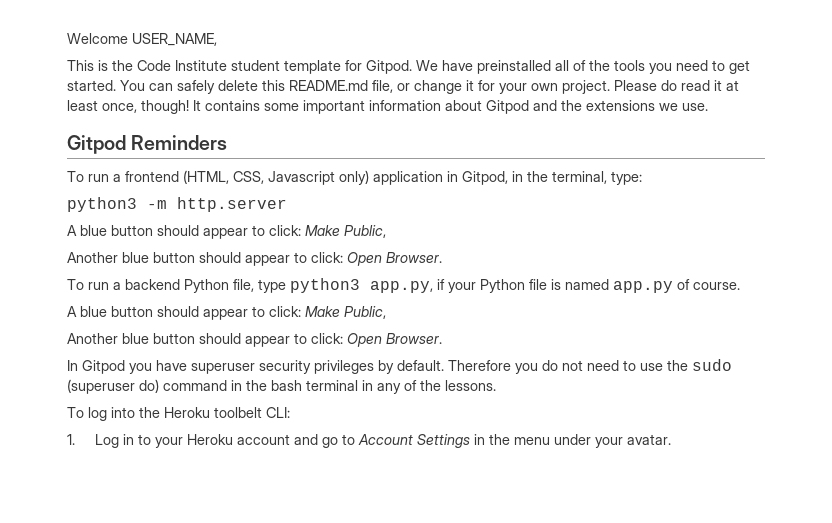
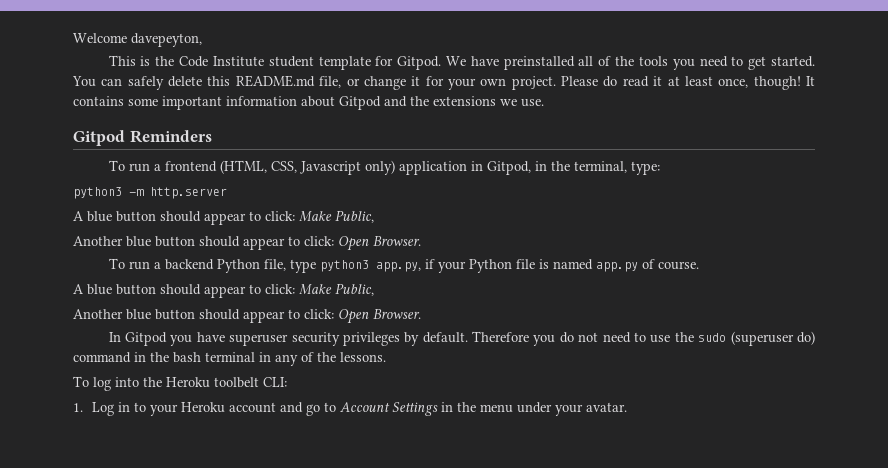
[132,33,217,46] USER_NAME, -> [131,33,202,47] davepeyton,

